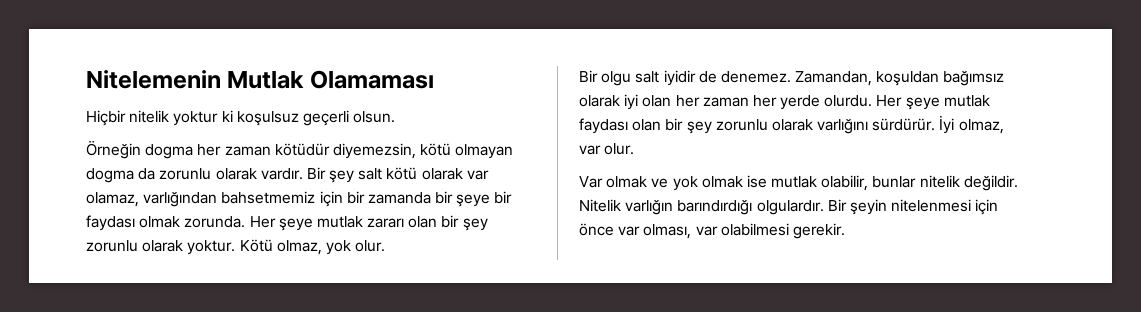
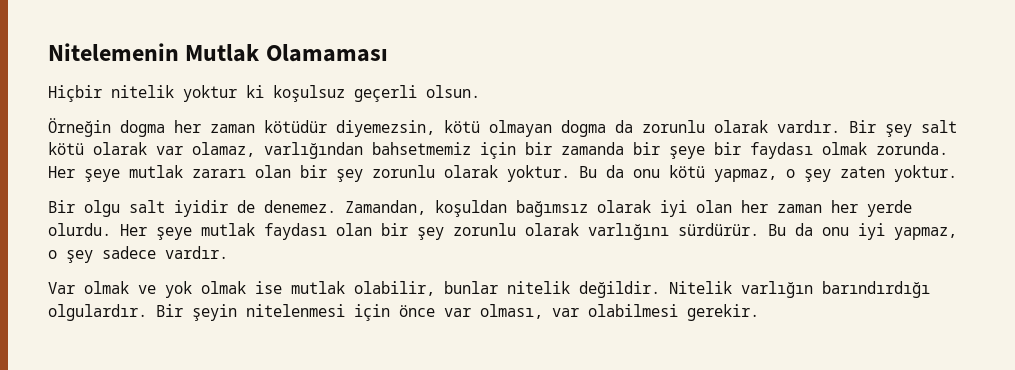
[239,239,386,255] Kötü olmaz, yok olur. -> [579,165,957,182] Bu da onu kötü yapmaz, o şey zaten yoktur.
[939,115,1004,134] [579,143,635,155] İyi olmaz, var olur. -> [768,223,957,240] [48,246,228,263] Bu da onu iyi yapmaz, o şey sadece vardır.

